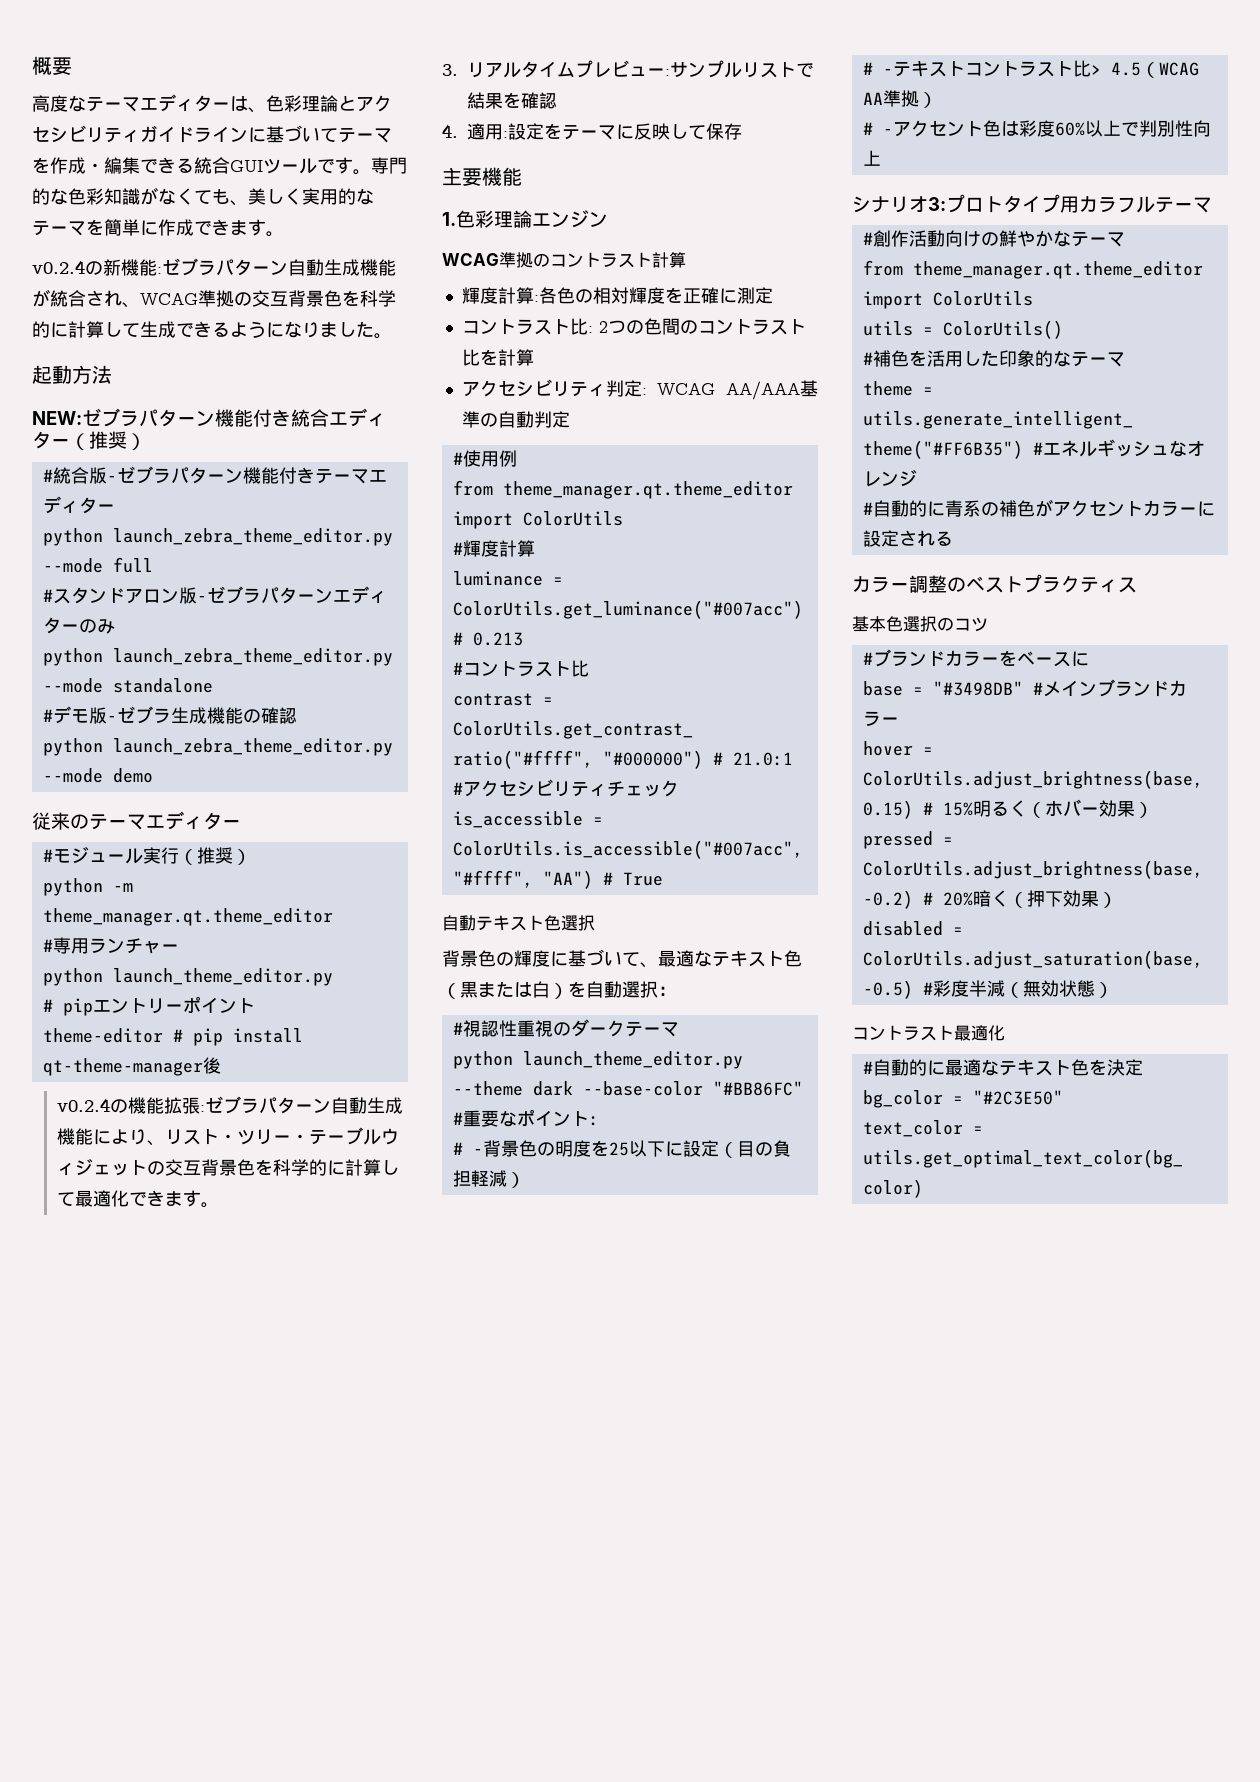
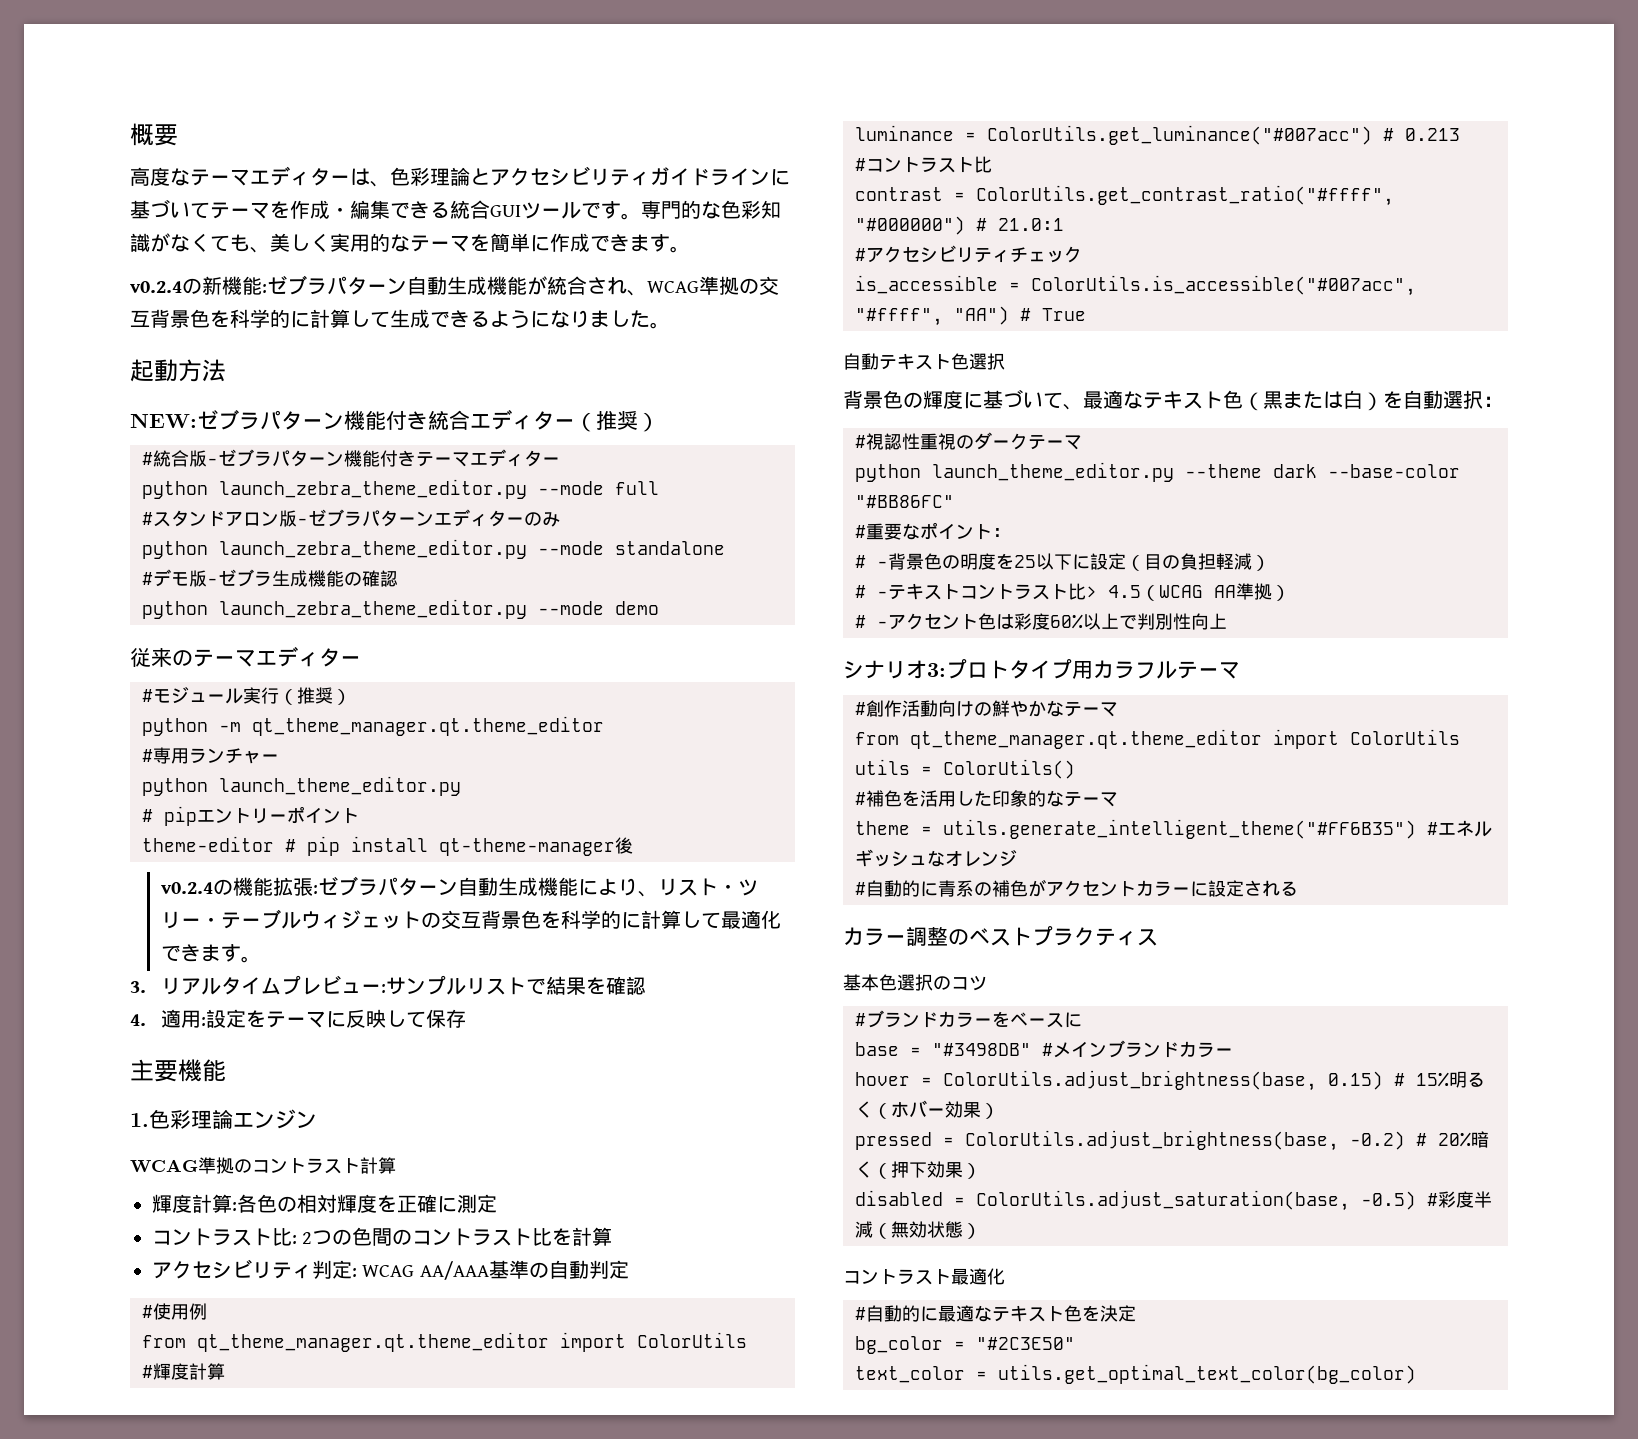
[42,908,333,926] theme_manager.qt.theme_editor -> [252,716,604,736] qt_theme_manager.qt.theme_editor
[502,481,793,499] theme_manager.qt.theme_editor -> [197,1332,549,1352] qt_theme_manager.qt.theme_editor
[912,261,1203,279] theme_manager.qt.theme_editor -> [910,729,1262,749] qt_theme_manager.qt.theme_editor

